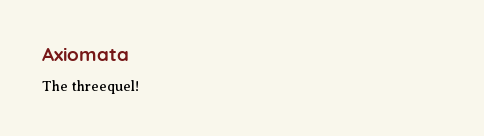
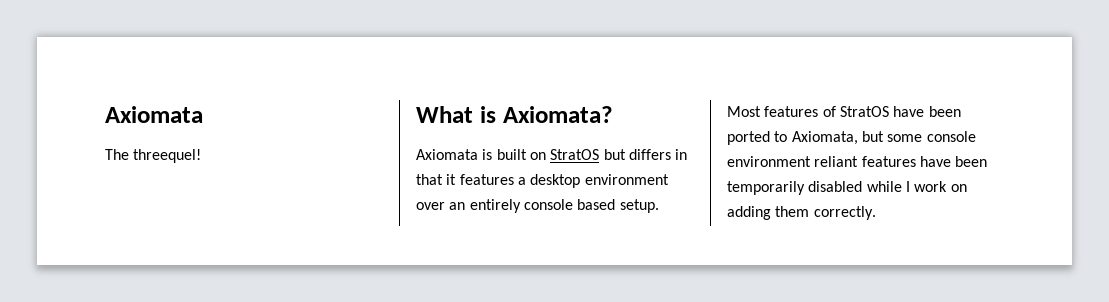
(139, 87) none -> [416,106,613,123] [416,149,688,160] [416,174,669,188] [416,199,659,213] [727,106,961,117] [727,131,976,145] [727,156,988,167] [727,181,967,195] [727,206,876,220] // What is Axiomata? // Axiomata is built on StratOS but differs in that it features a desktop environment over an entirely console based setup. Most features of StratOS have been ported to Axiomata, but some console environment reliant features have been temporarily disabled while I work on adding them correctly.

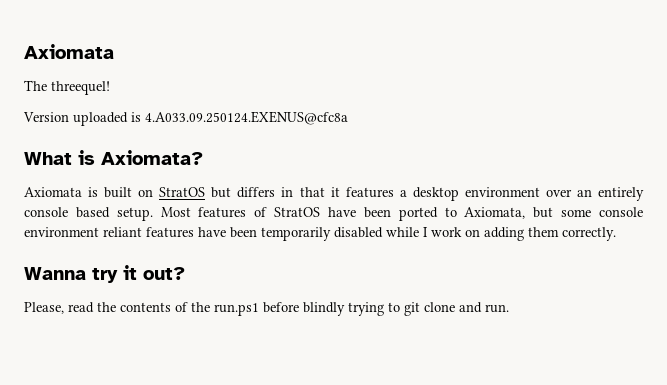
(202, 156) none -> [23,111,348,126] // Version uploaded is 4.A033.09.250124.EXENUS@cfc8a
(876, 213) none -> [24,265,185,283] [24,302,509,316] // Wanna try it out? // Please, read the contents of the run.ps1 before blindly trying to git clone and run.

